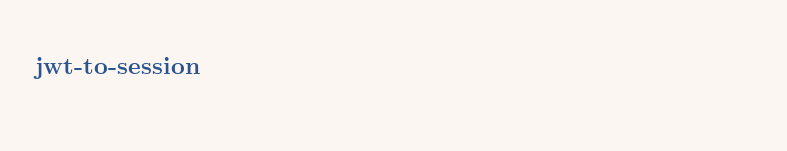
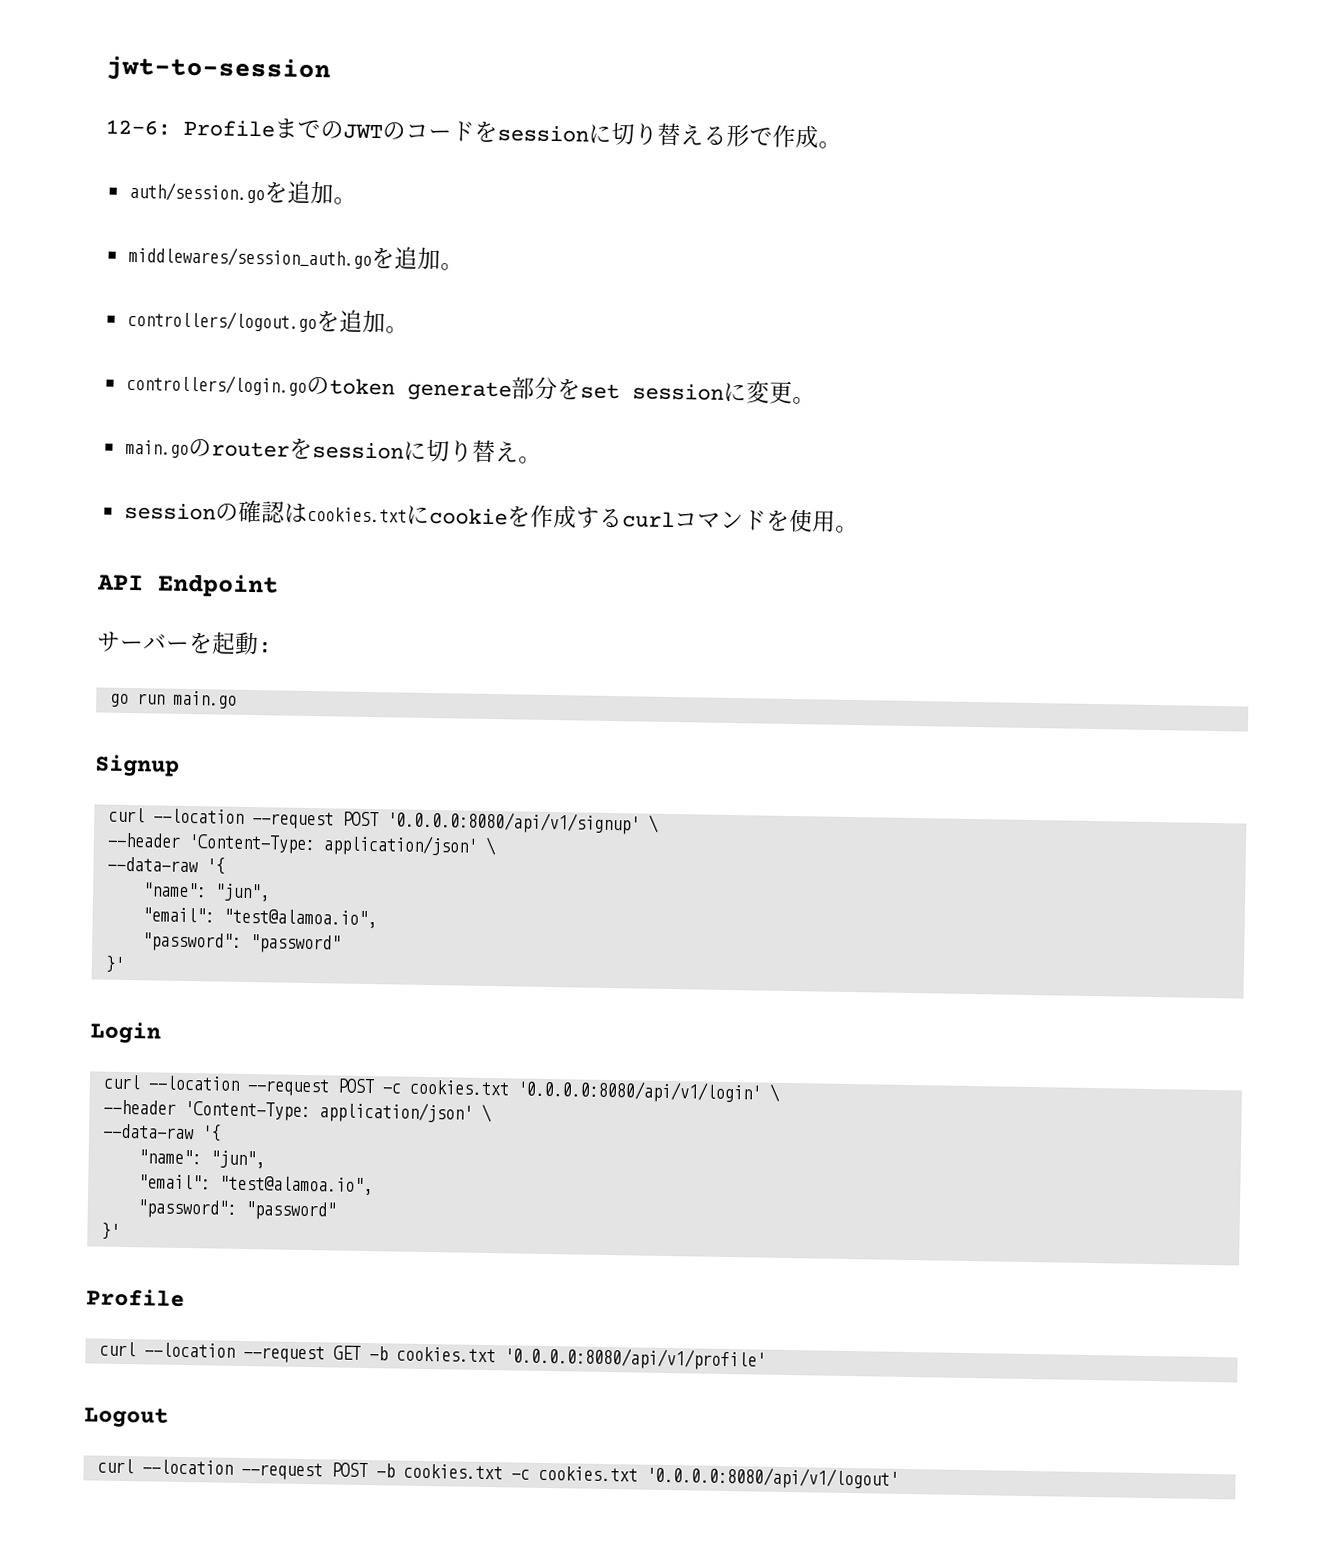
(200, 68) none -> [105,118,842,149] [128,180,357,205] [127,245,464,271] [126,309,409,334] [125,373,816,405] [124,437,542,464] [123,499,859,534] [97,573,279,598] [97,631,272,656] [109,690,237,709] [95,754,180,777] [107,807,659,835] [106,832,497,857] [106,856,225,875] [142,882,270,902] [141,907,377,929] [141,932,341,954] [104,955,125,973] [90,1021,161,1044] [102,1074,780,1104] [102,1099,492,1124] [102,1123,221,1142] [137,1149,265,1169] [137,1174,373,1196] [136,1199,336,1221] [100,1222,120,1240] [86,1288,185,1308] [98,1341,766,1371] [84,1407,169,1428] [96,1458,899,1490] // 12-6: ProfileまでのJWTのコードをsessionに切り替える形で作成。 // auth/session.goを追加。 // middlewares/session_auth.goを追加。 // controllers/logout.goを追加。 // controllers/login.goのtoken generate部分をset sessionに変更。 // main.goのrouterをsessionに切り替え。 // sessionの確認はcookies.txtにcookieを作成するcurlコマンドを使用。 // API Endpoint // サーバーを起動: // go run main.go // Signup // curl --location --request POST '0.0.0.0:8080/api/v1/signup' \ // --header 'Content-Type: application/json' \ // --data-raw '{ // "name": "jun", // "email": "test@alamoa.io", // "password": "password" // }' // Login // curl --location --request POST -c cookies.txt '0.0.0.0:8080/api/v1/login' \ // --header 'Content-Type: application/json' \ // --data-raw '{ // "name": "jun", // "email": "test@alamoa.io", // "password": "password" // }' // Profile // curl --location --request GET -b cookies.txt '0.0.0.0:8080/api/v1/profile' // Logout // curl --location --request POST -b cookies.txt -c cookies.txt '0.0.0.0:8080/api/v1/logout'

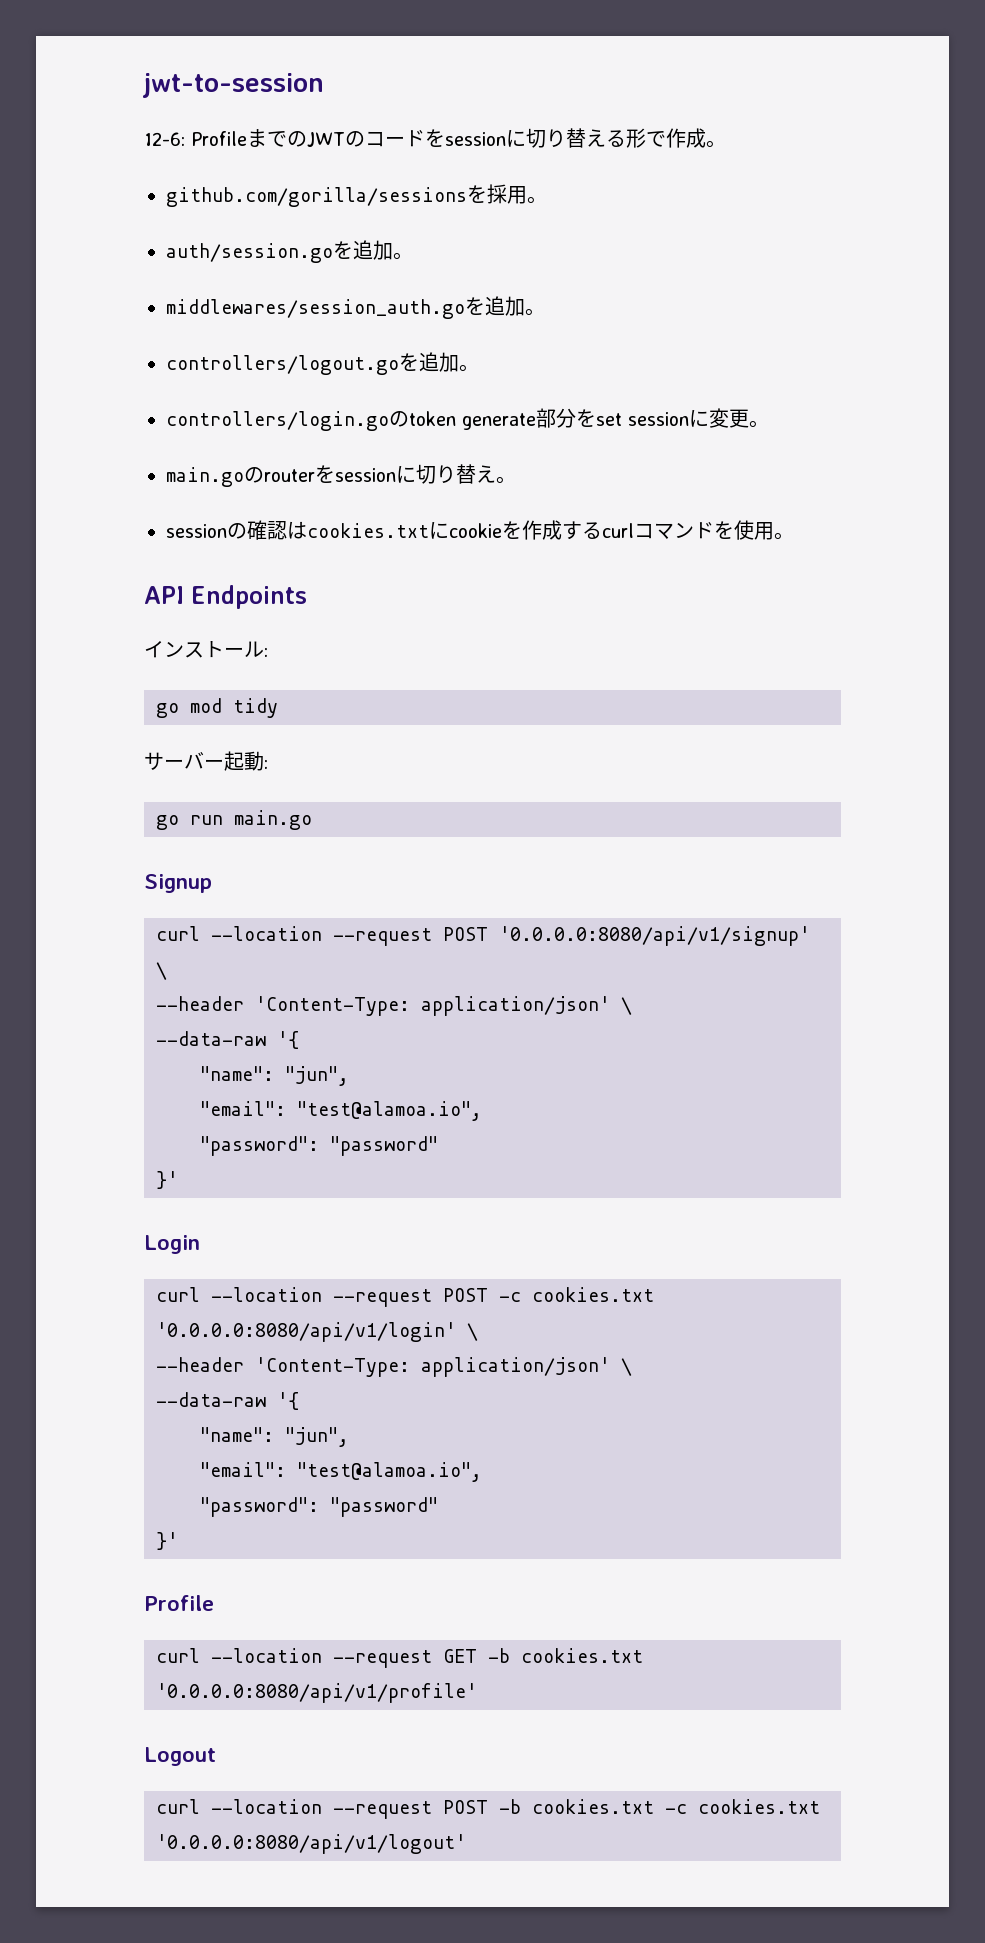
(842, 145) none -> [166,184,547,207] // github.com/gorilla/sessionsを採用。
[157,573,279,598] Endpoint -> [191,585,307,609] [144,641,268,658] [156,698,278,718] Endpoints // インストール: // go mod tidy
[189,631,213,654] を -> (224, 764) none

